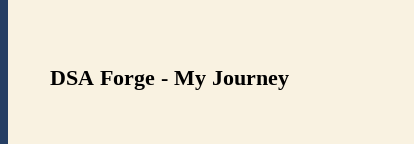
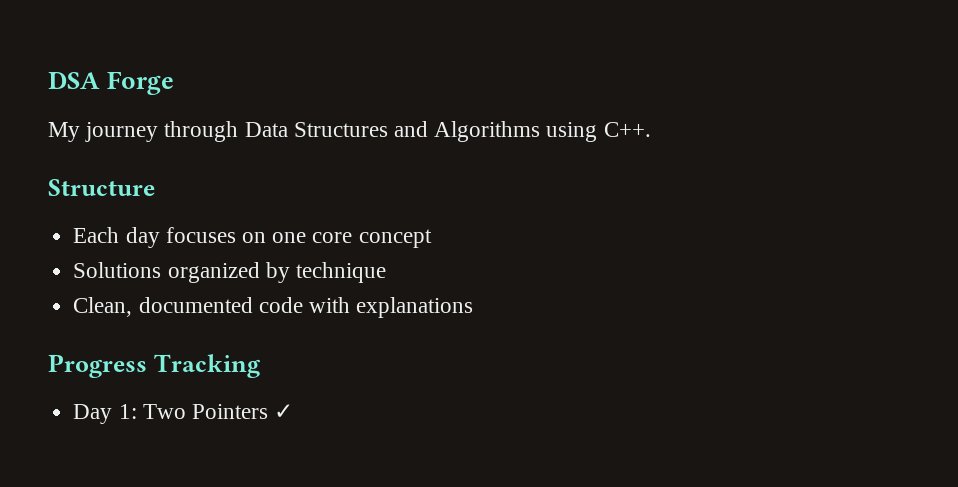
[161,71,289,90] - My Journey -> [48,121,651,142] [48,179,155,196] [73,227,432,248] [73,262,386,283] [73,297,474,318] [48,354,261,378] [73,404,294,424] // My journey through Data Structures and Algorithms using C++. // Structure // Each day focuses on one core concept // Solutions organized by technique // Clean, documented code with explanations // Progress Tracking // Day 1: Two Pointers ✓

